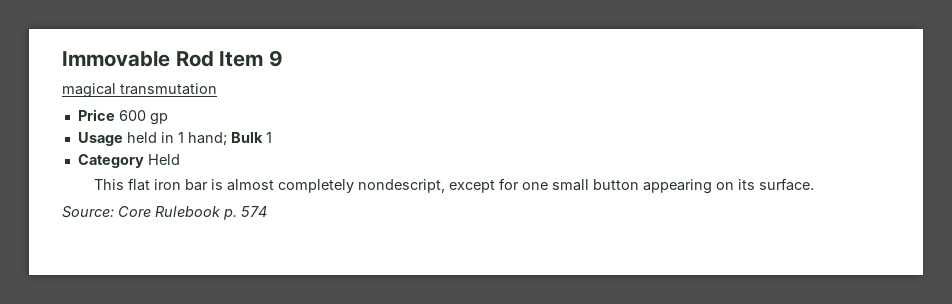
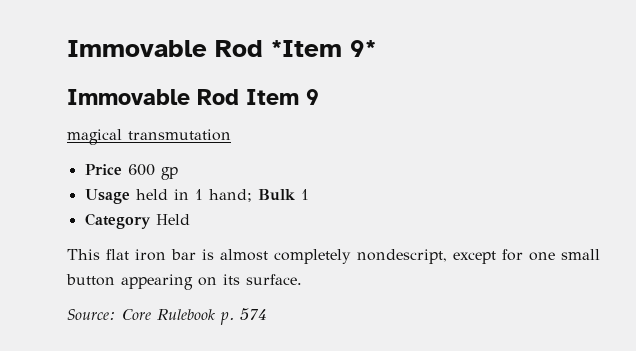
[62,51,214,67] Immovable Rod -> [67,40,376,57] [67,89,239,105] Immovable Rod *Item 9* // Immovable Rod

